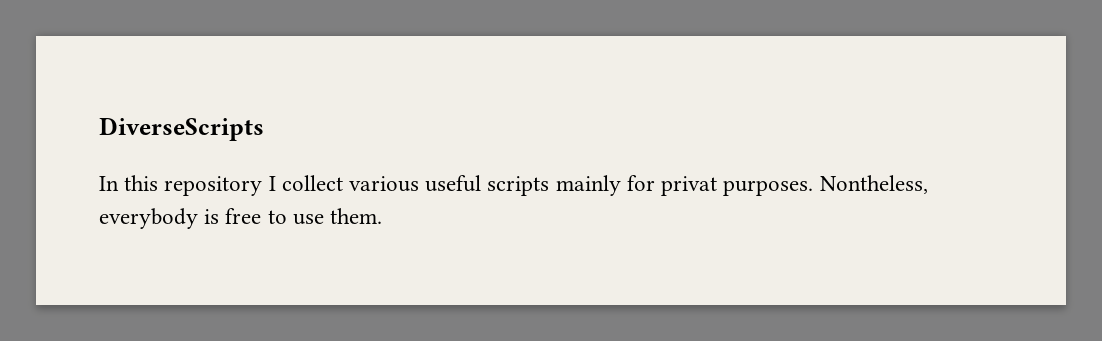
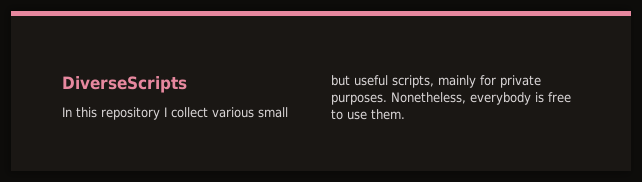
[425,175,928,196] useful scripts mainly for privat purposes. Nontheless, -> [258,107,288,118] [331,75,541,88] [331,92,466,105] small but useful scripts, mainly for private purposes. Nonetheless,

